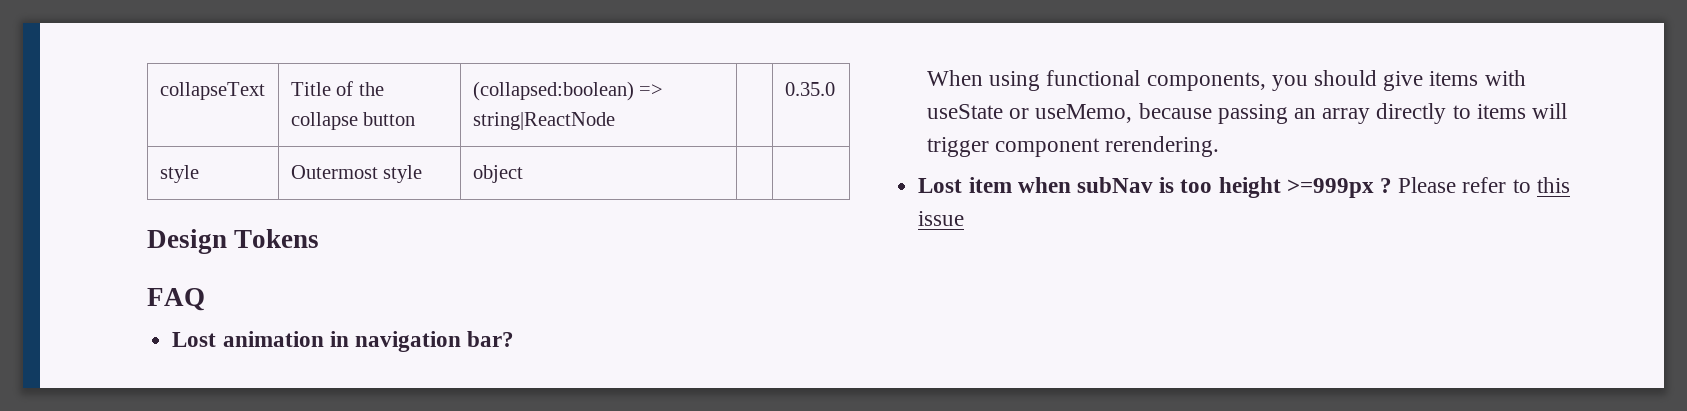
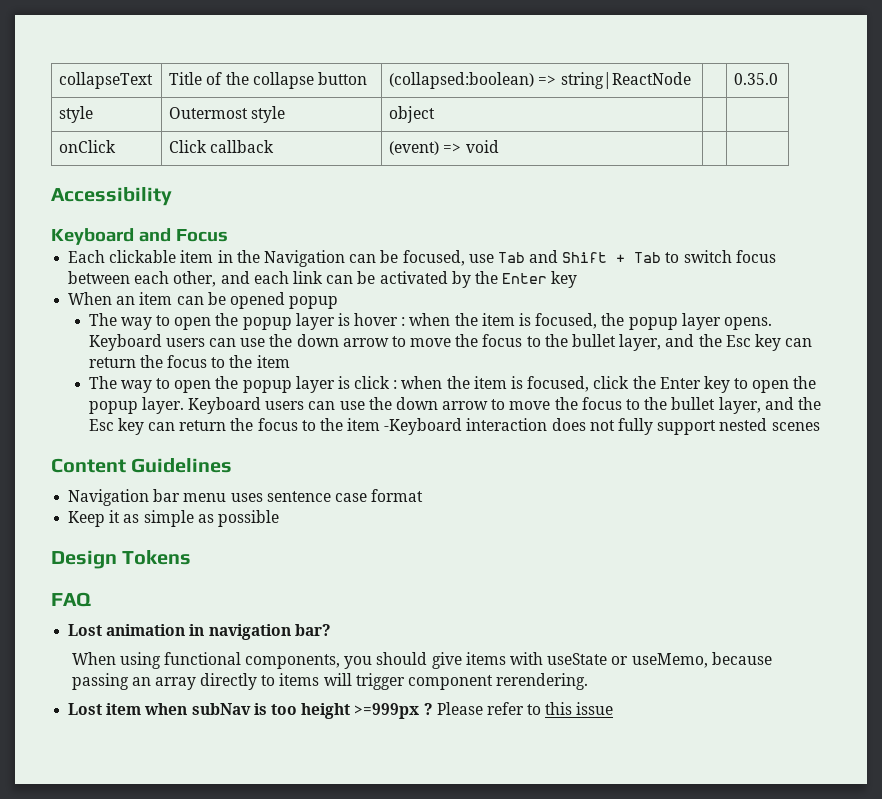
(523, 174) none -> [59,140,117,153] [169,140,275,153] [389,140,499,155] [51,187,172,206] [51,228,228,245] [68,250,776,267] [68,271,578,288] [68,292,339,309] [88,313,772,330] [88,334,813,351] [88,355,290,368] [88,376,817,393] [88,397,821,414] [88,418,820,435] [51,458,233,473] [68,489,424,506] [68,510,279,527] // onClick | Click callback | (event) => void | | // Accessibility // Keyboard and Focus // Each clickable item in the Navigation can be focused, use Tab and Shift + Tab to switch focus between each other, and each link can be activated by the Enter key // When an item can be opened popup // The way to open the popup layer is hover : when the item is focused, the popup layer opens. Keyboard users can use the down arrow to move the focus to the bullet layer, and the Esc key can return the focus to the item // The way to open the popup layer is click : when the item is focused, click the Enter key to open the popup layer. Keyboard users can use the down arrow to move the focus to the bullet layer, and the Esc key can return the focus to the item -Keyboard interaction does not fully support nested scenes // Content Guidelines // Navigation bar menu uses sentence case format // Keep it as simple as possible

